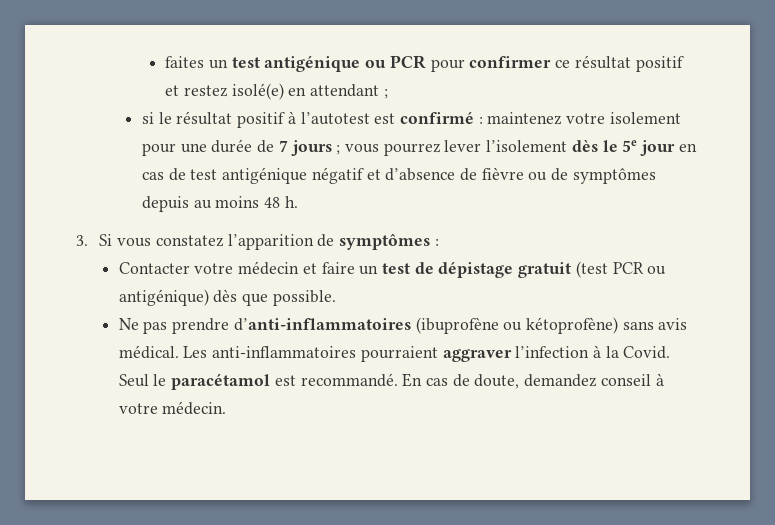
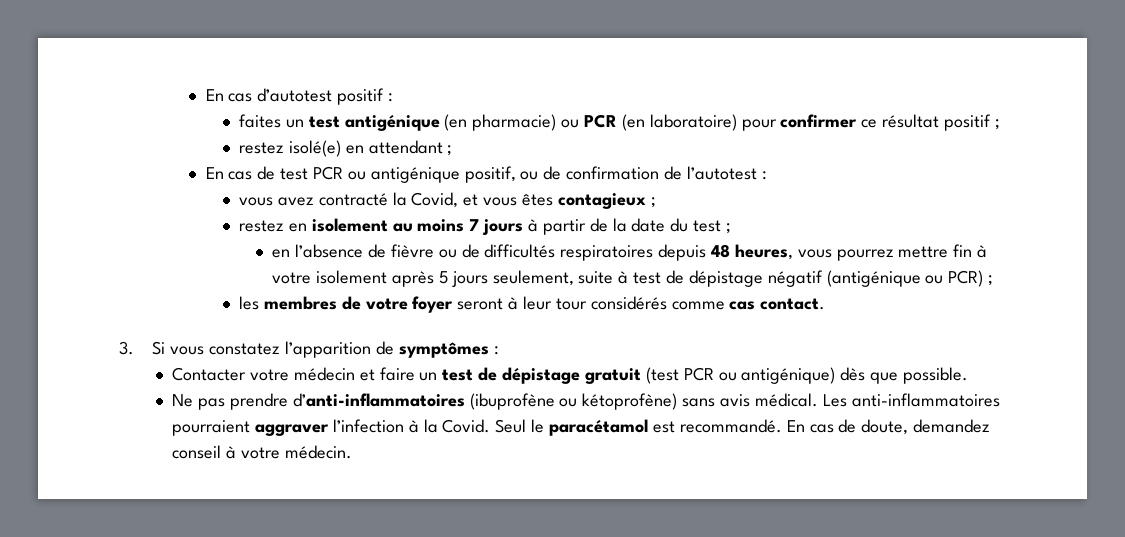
[165,55,426,72] faites un test antigénique ou PCR -> [205,88,393,105] [238,114,737,131] En cas d’autotest positif : // faites un test antigénique (en pharmacie) ou PCR (en laboratoire)
[165,85,180,96] et -> [994,119,1000,130] ; //
[141,111,681,128] [141,139,697,156] [141,167,656,184] [141,196,298,212] si le résultat positif à l’autotest est confirmé : maintenez votre isolement pour une durée de 7 jours ; vous pourrez lever l’isolement dès le 5e jour en cas de test antigénique négatif et d’absence de fièvre ou de symptômes depuis au moins 48 h. -> [205,166,767,183] [238,192,656,209] [238,218,731,235] [272,244,988,261] [272,270,994,287] [238,296,826,313] En cas de test PCR ou antigénique positif, ou de confirmation de l’autotest : // vous avez contracté la Covid, et vous êtes contagieux ; // restez en isolement au moins 7 jours à partir de la date du test ; // en l’absence de fièvre ou de difficultés respiratoires depuis 48 heures, vous pourrez mettre fin à votre isolement après 5 jours seulement, suite à test de dépistage négatif (antigénique ou PCR) ; // les membres de votre foyer seront à leur tour considérés comme cas contact.

